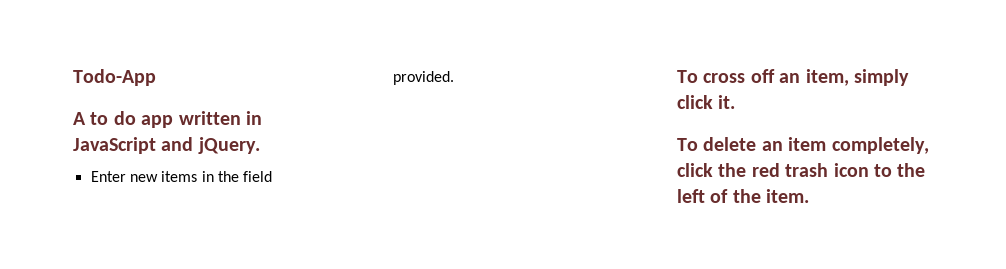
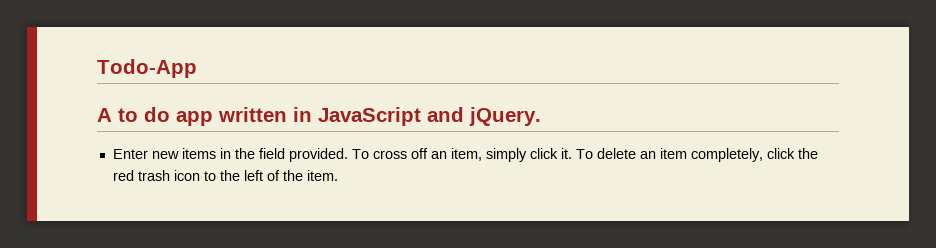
(454, 78) // -> (348, 155) none
(736, 102) // -> (572, 153) none

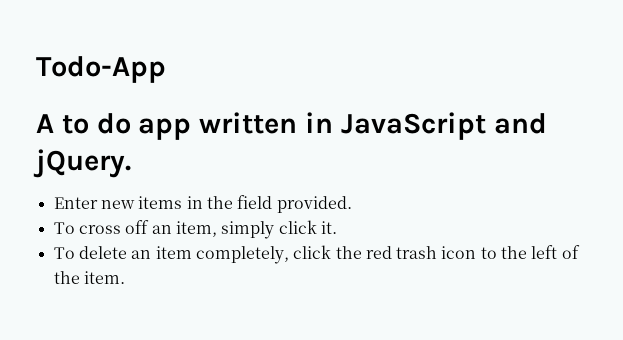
(348, 155) none -> (352, 204) //
(572, 153) none -> (337, 227) //

